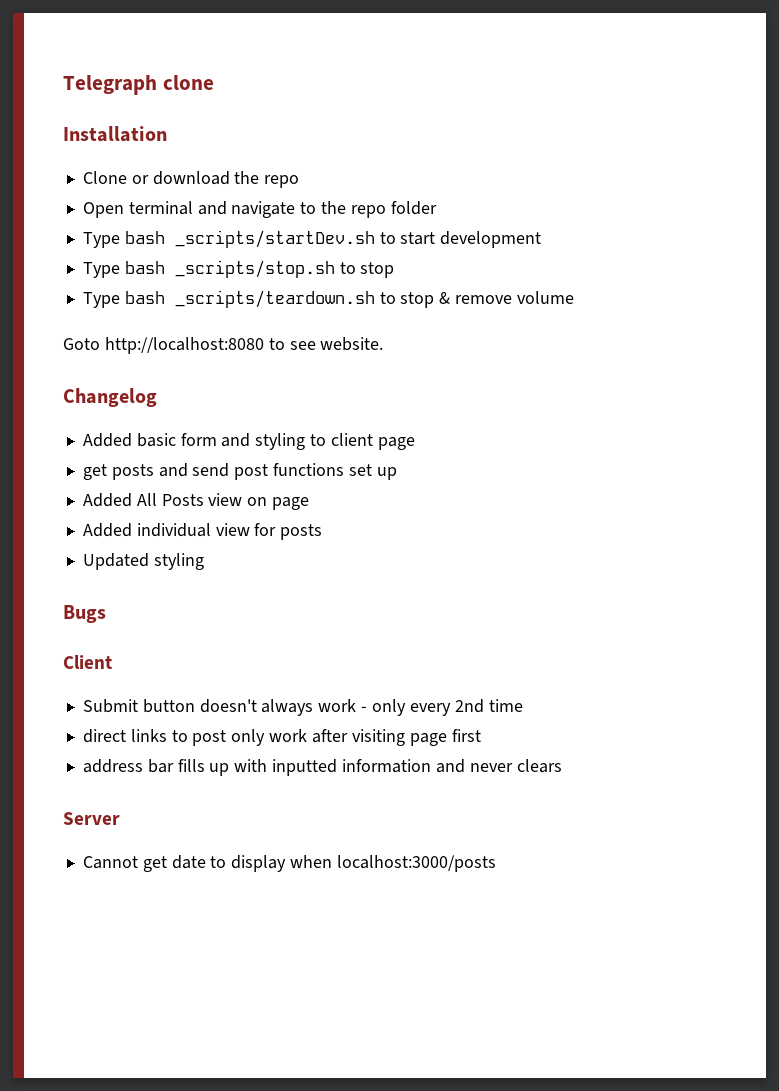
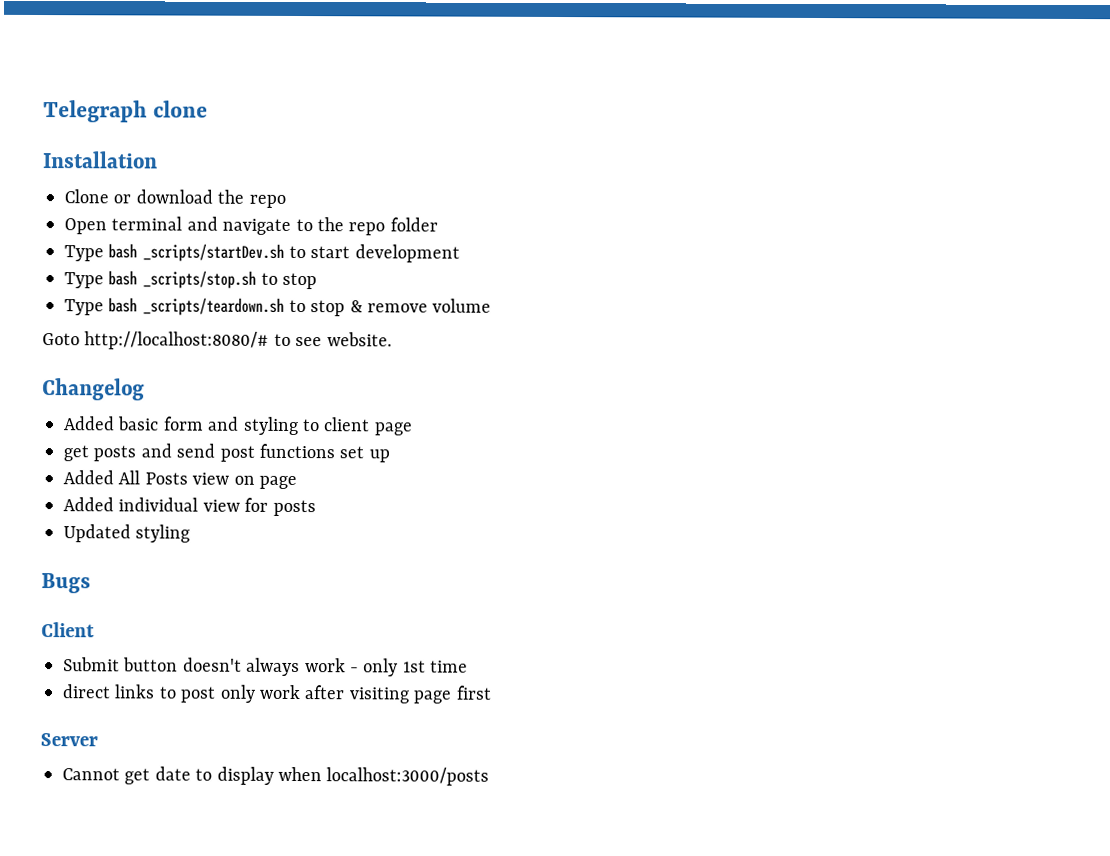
[104,337,264,354] http://localhost:8080 -> [84,331,270,350] http://localhost:8080/#
[409,699,484,716] every 2nd -> [402,660,426,673] 1st
[82,759,562,776] // address bar fills up with inputted information and never clears -> (492, 692) none

